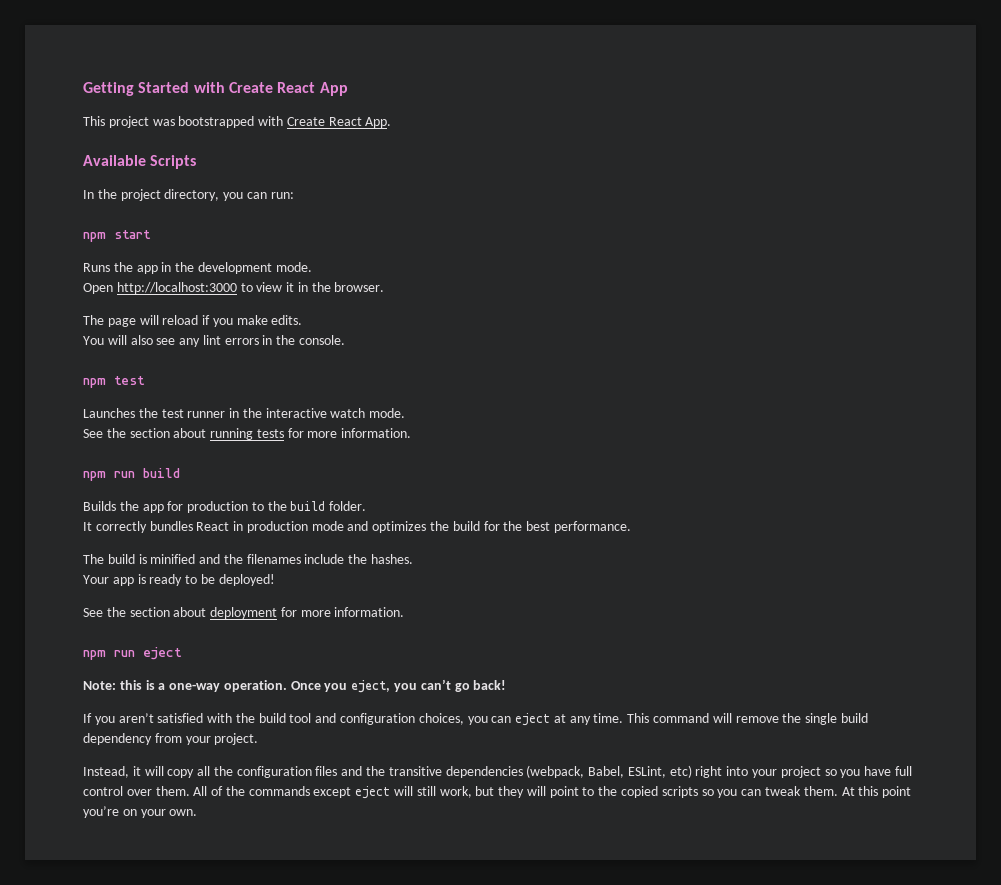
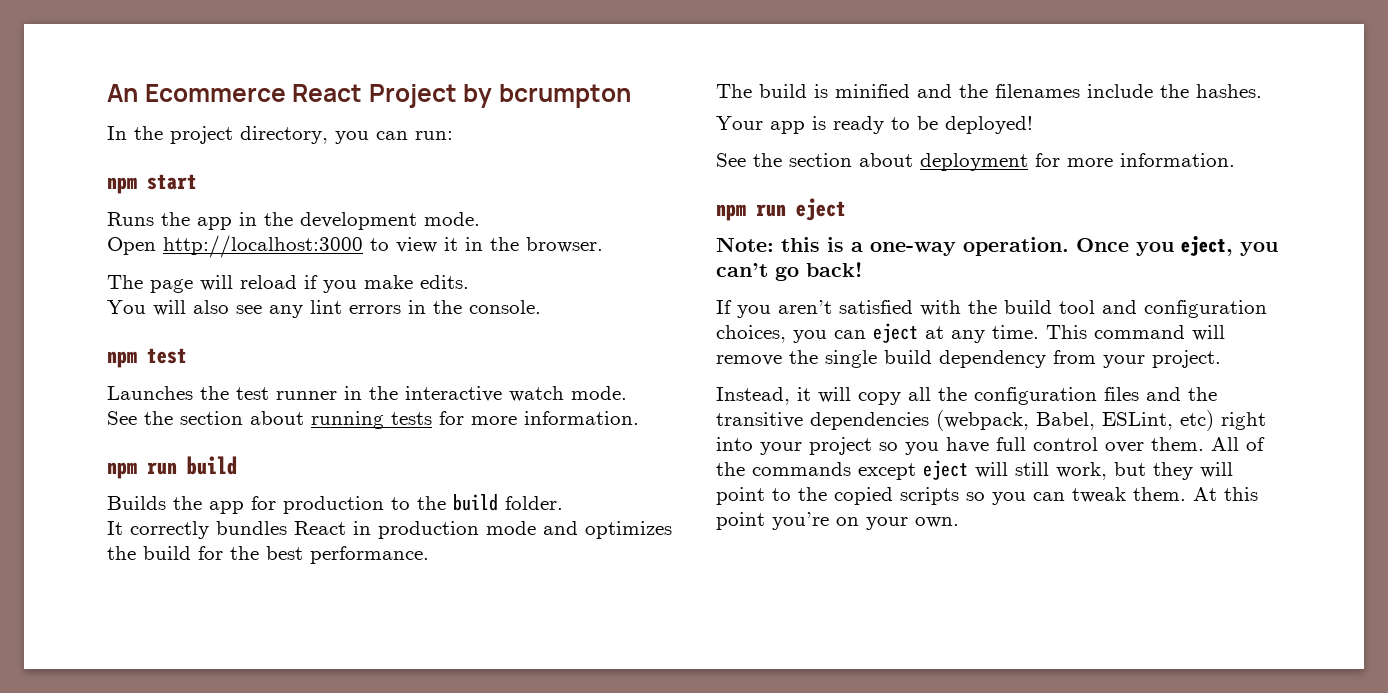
[83,82,348,96] [83,116,392,128] [83,155,197,169] Getting Started with Create React App // This project was bootstrapped with Create React App. // Available Scripts -> [107,84,632,108] An Ecommerce React Project by bcrumpton

